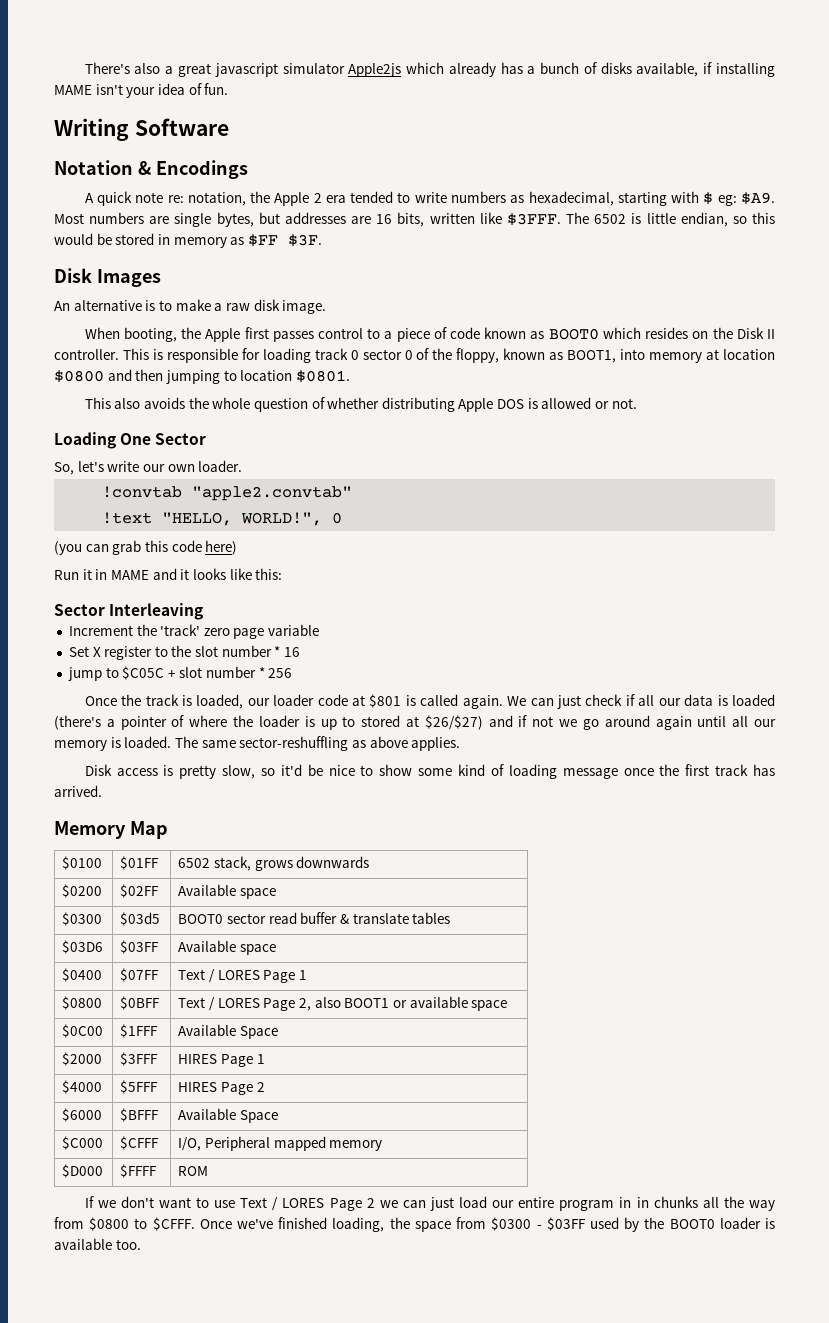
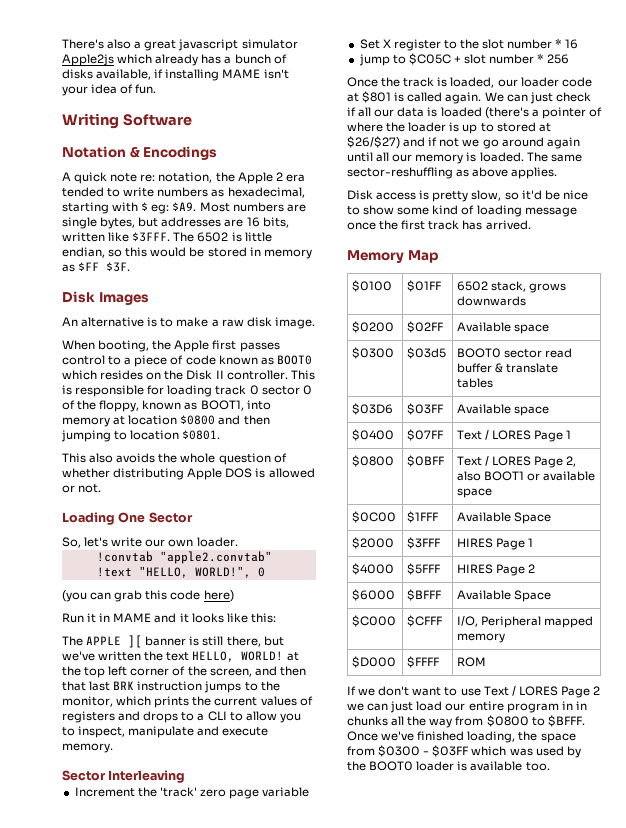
(283, 574) none -> [62,635,284,648] [62,651,299,662] [62,666,306,678] [62,681,280,693] [62,696,313,708] [62,711,301,723] [62,726,269,738] [62,743,113,753] // The APPLE ][ banner is still there, but we've written the text HELLO, WORLD! at the top left corner of the screen, and then that last BRK instruction jumps to the monitor, which prints the current values of registers and drops to a CLI to allow you to inspect, manipulate and execute memory.
[152,1217,195,1231] $CFFF. -> [547,715,585,727] $BFFF.
(586, 1224) none -> [471,746,533,756] which was

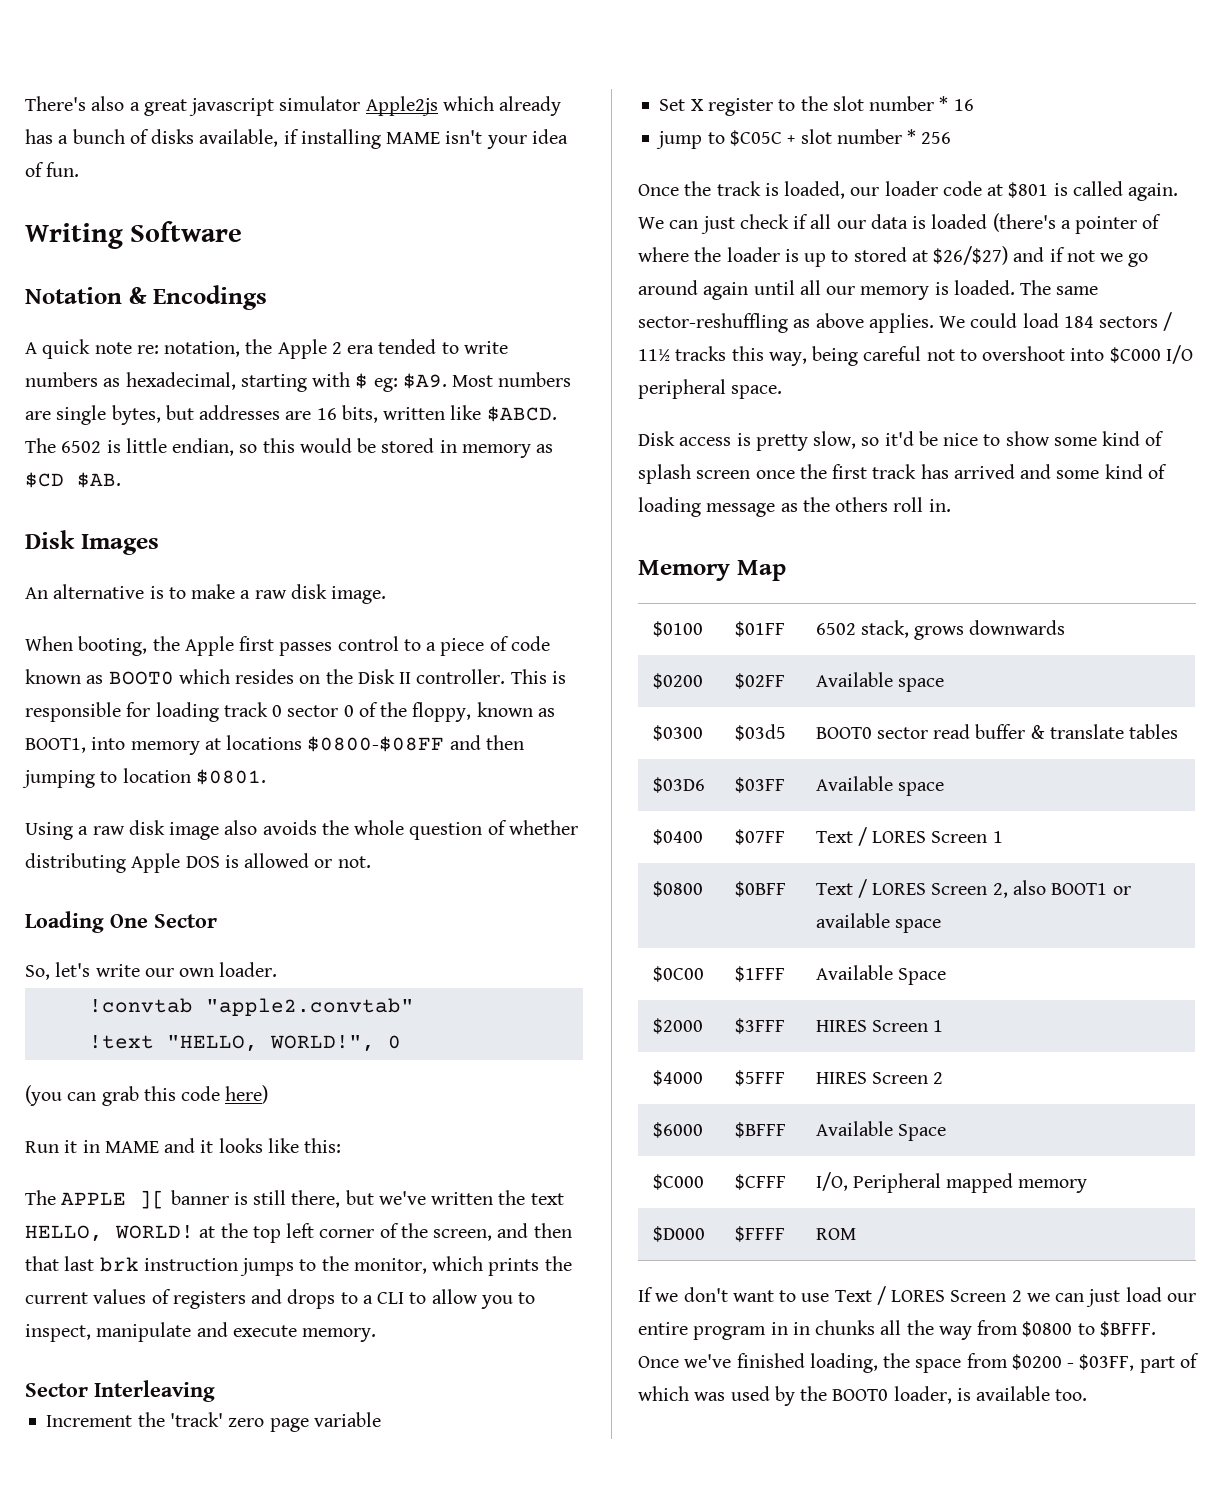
[132,232,171,242] $3FFF. -> [486,406,557,422] $ABCD.
[78,262,131,272] $FF $3F. -> [25,472,121,488] $CD $AB.
[128,415,216,425] location $0800 -> [226,735,445,752] locations $0800-$08FF
[62,453,86,463] This -> [25,820,220,840] Using a raw disk image
[113,681,135,690] BRK -> [99,1257,139,1272] brk
(558, 173) none -> [939,312,1173,331] [638,345,1193,366] [638,379,783,399] We could load 184 sectors / 11½ tracks this way, being careful not to overshoot into $C000 I/O peripheral space.
[476,205,577,217] loading message -> [638,464,751,484] splash screen
[485,220,531,230] arrived. -> [953,464,1167,479] [638,497,951,517] arrived and some kind of loading message as the others roll in.
[534,430,564,442] Page -> [931,831,988,843] Screen
[534,456,564,468] Page -> [931,883,988,895] Screen
[496,538,526,550] Page -> [871,1020,928,1032] Screen
[496,564,526,576] Page -> [871,1072,928,1084] Screen
[560,686,590,698] Page -> [950,1290,1007,1302] Screen
[378,745,469,757] $0300 - $03FF -> [1011,1353,1199,1373] $0200 - $03FF, part of
[416,761,455,771] loader -> [893,1386,952,1404] loader,

